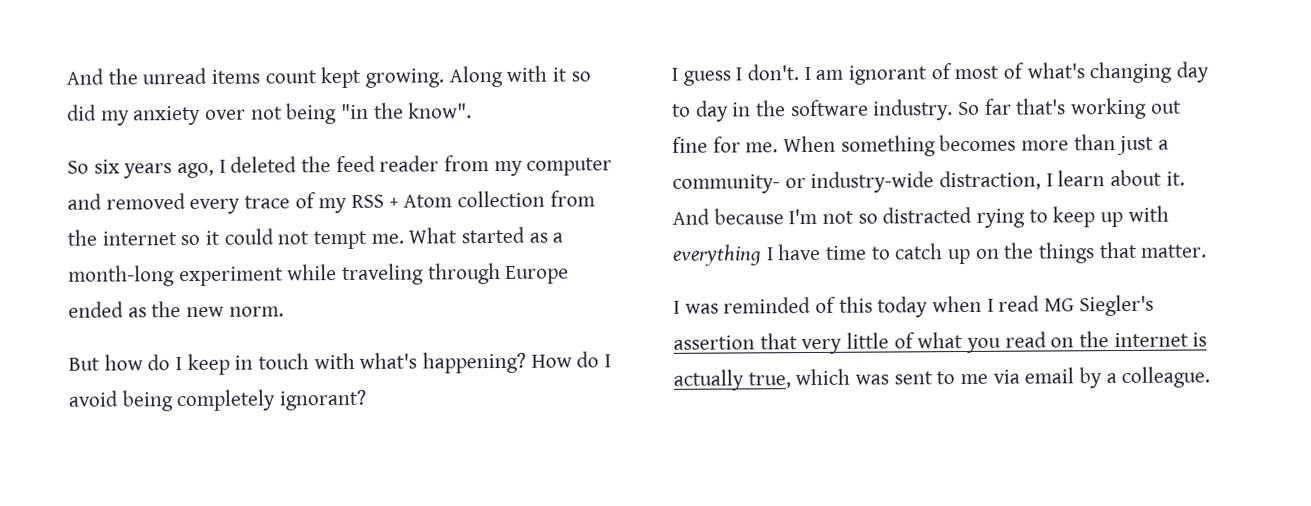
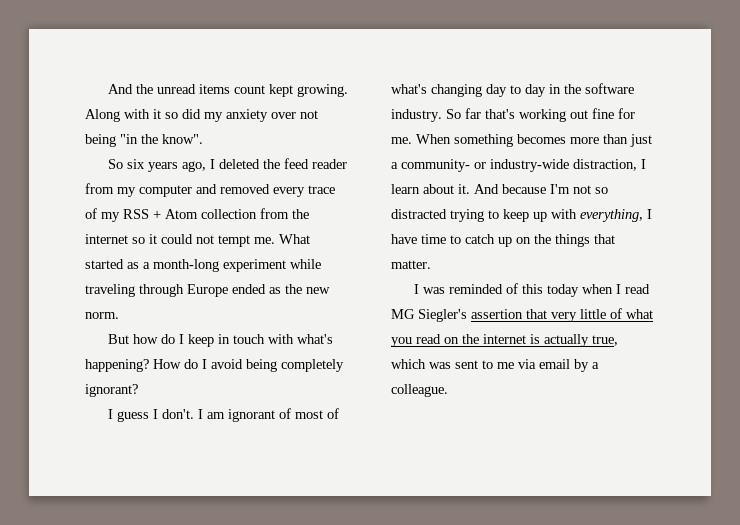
[976,208,1026,228] rying -> [450,209,484,222] trying
[672,244,762,266] everything -> [580,209,643,222] everything,

